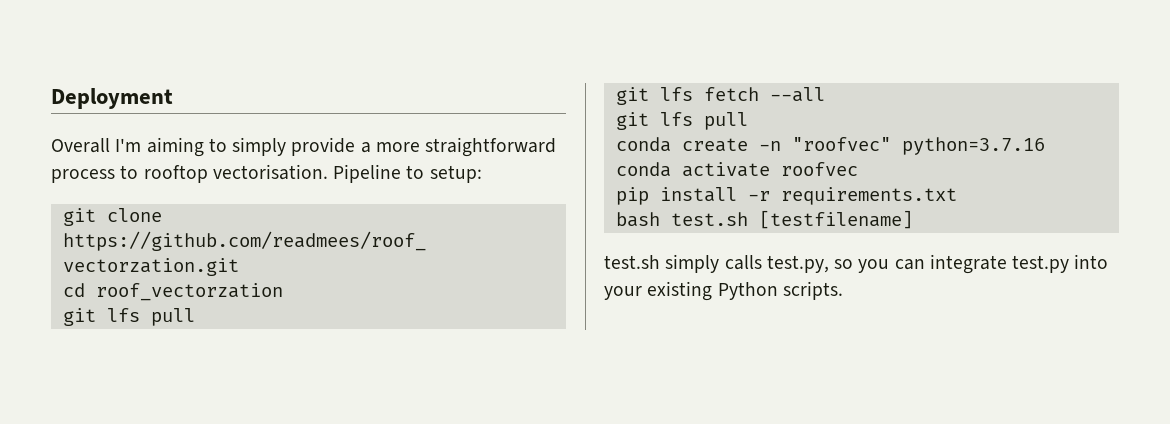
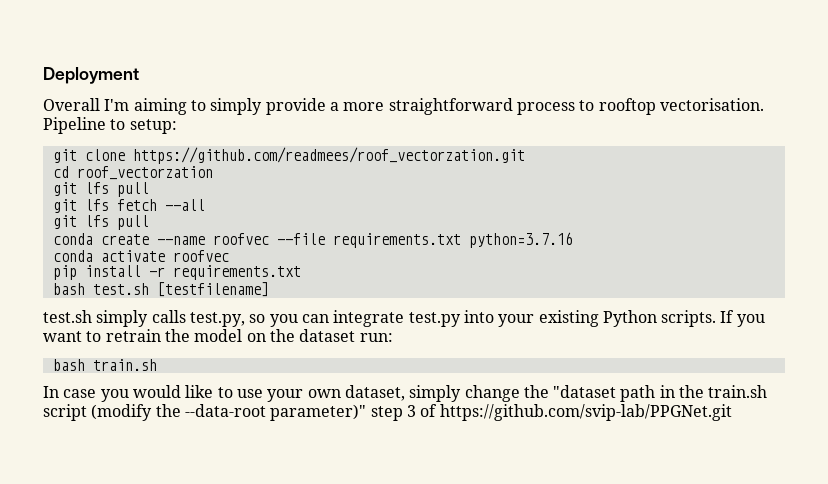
[758,137,891,151] -n "roofvec" -> [156,233,461,248] --name roofvec --file requirements.txt
(843, 290) none -> [720,310,765,327] [43,329,393,342] [52,359,157,371] [43,385,768,402] [43,404,732,421] If you want to retrain the model on the dataset run: // bash train.sh // In case you would like to use your own dataset, simply change the "dataset path in the train.sh script (modify the --data-root parameter)" step 3 of https://github.com/svip-lab/PPGNet.git

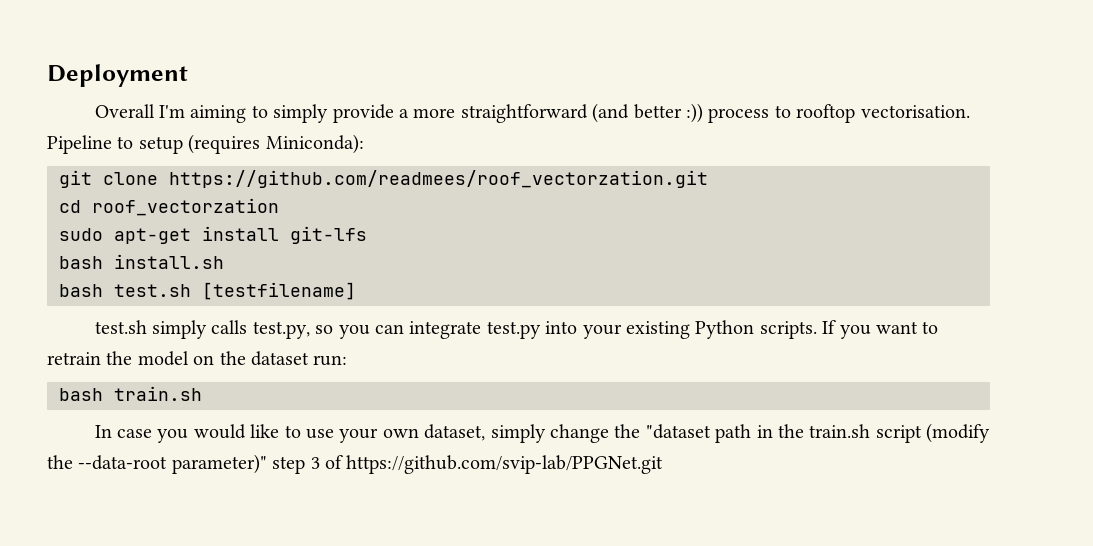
(513, 106) none -> [592,103,704,123] (and better :))
[129,119,177,134] setup: -> [138,134,364,154] setup (requires Miniconda):
[52,182,149,197] [52,199,205,213] [52,215,149,230] [52,232,573,248] [52,250,229,262] [52,265,301,280] git lfs pull // git lfs fetch --all // git lfs pull // conda create --name roofvec --file requirements.txt python=3.7.16 // conda activate roofvec // pip install -r requirements.txt -> [59,226,367,244] [59,254,224,269] sudo apt-get install git-lfs // bash install.sh

